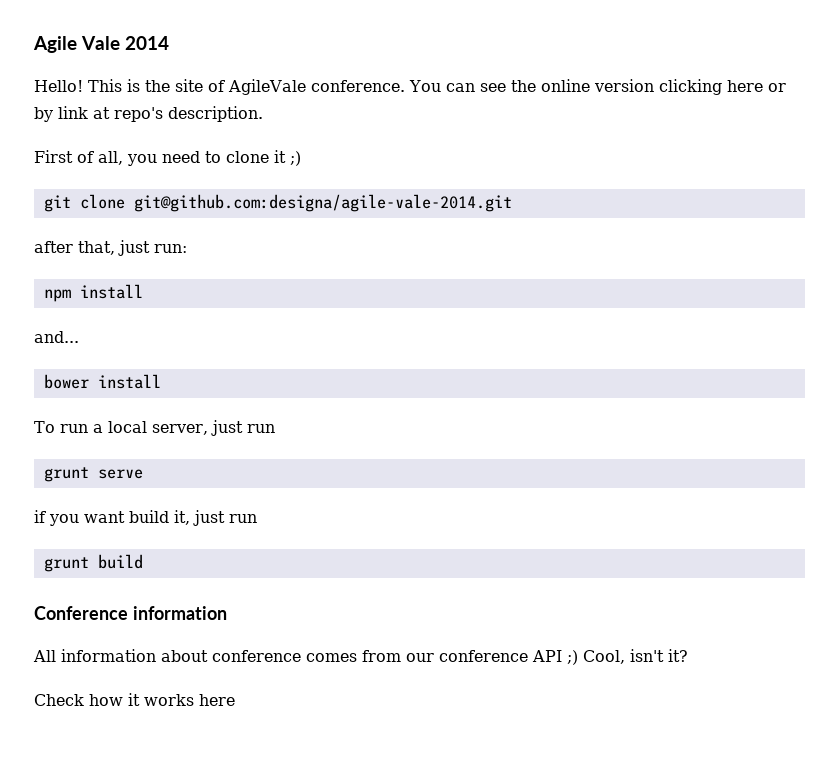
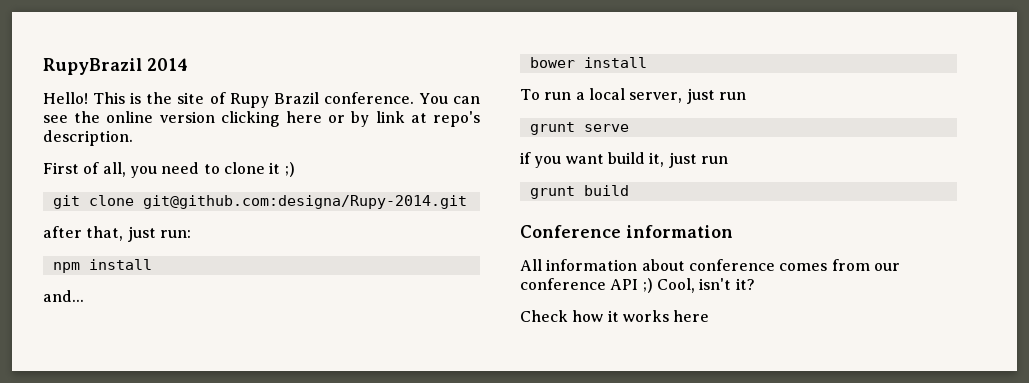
[33,36,121,53] Agile Vale -> [43,58,142,75] RupyBrazil
[228,79,306,95] AgileVale -> [229,92,319,108] Rupy Brazil
[133,194,512,212] git@github.com:designa/agile-vale-2014.git -> [142,195,467,209] git@github.com:designa/Rupy-2014.git

